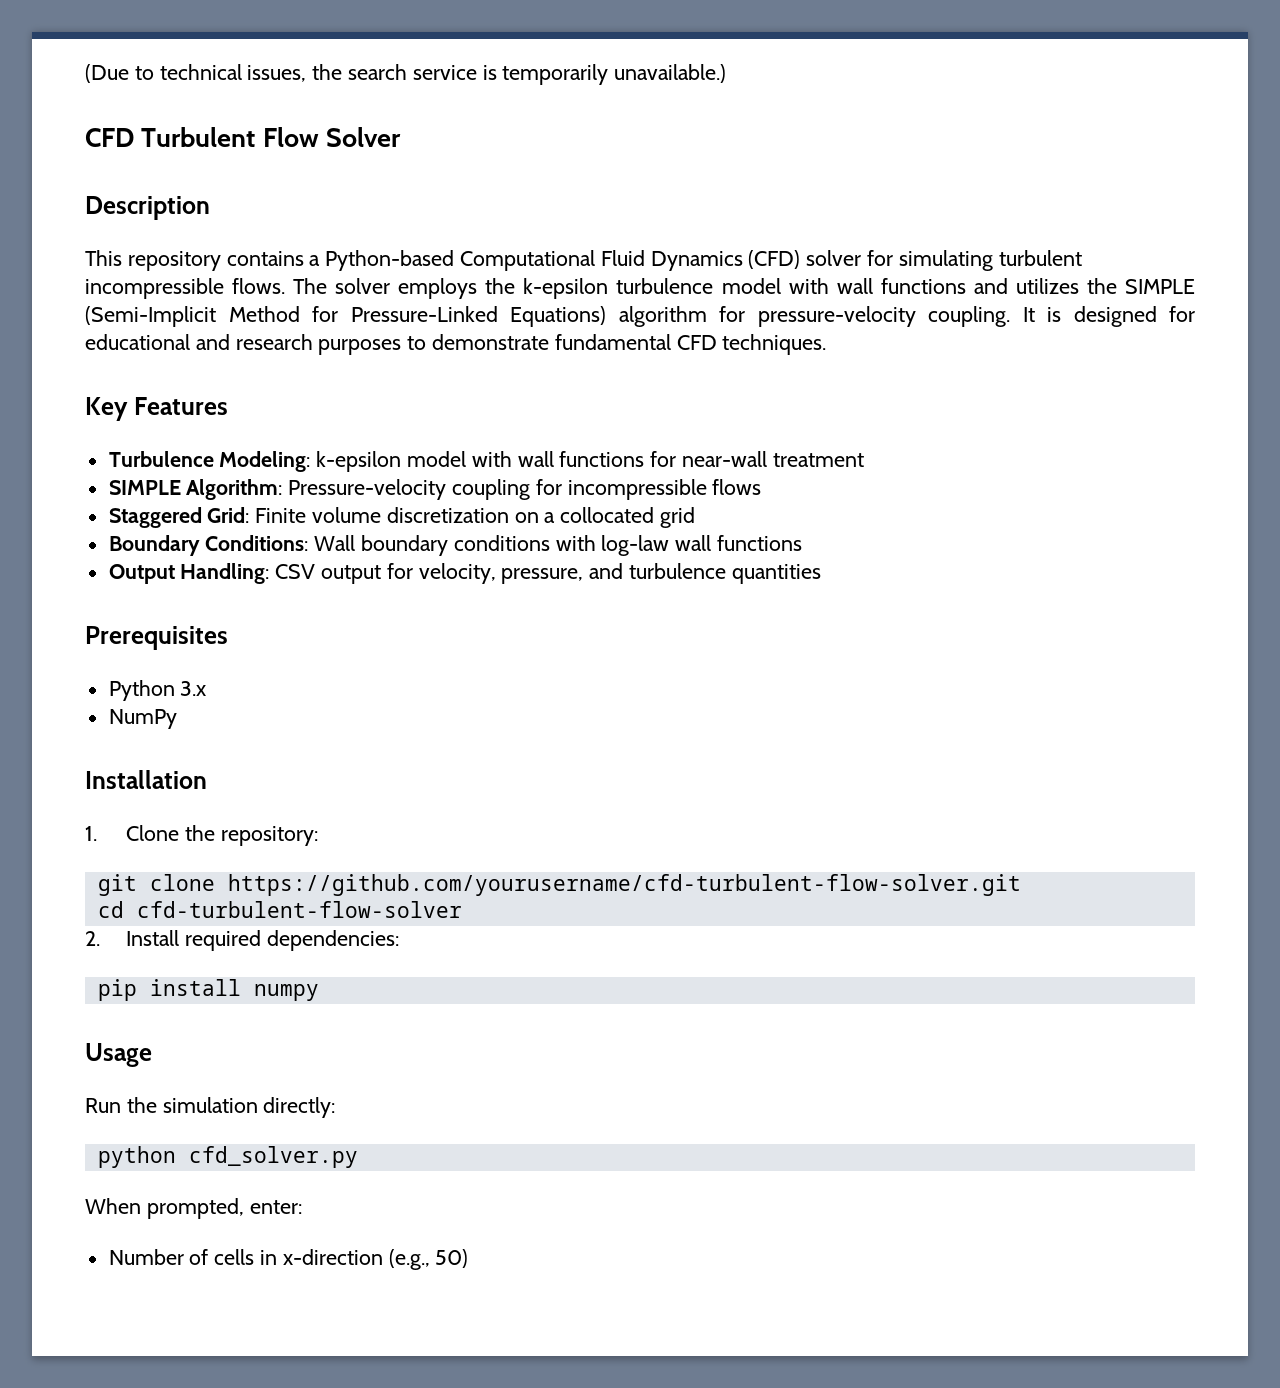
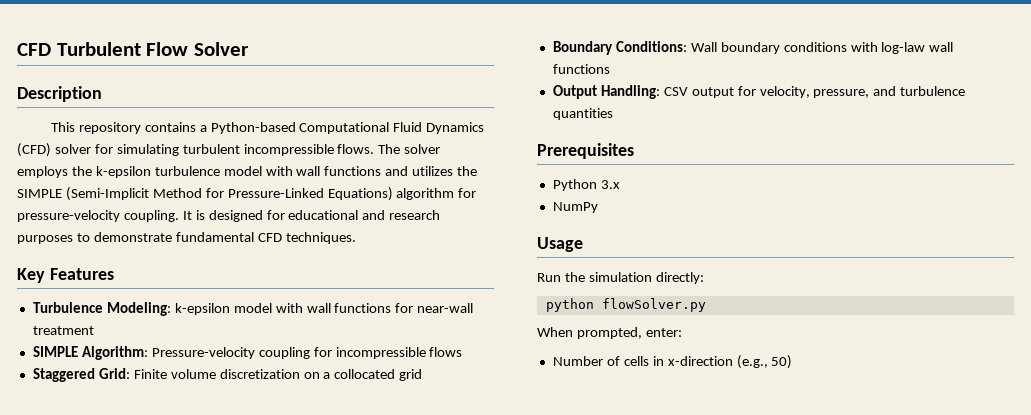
[85,64,727,85] (Due to technical issues, the search service is temporarily unavailable.) // -> (17, 49) none
[85,770,207,789] [85,825,318,846] [97,874,1021,896] [97,901,462,918] [85,930,399,951] [97,979,319,1001] // Installation // 1. Clone the repository: // git clone https://github.com/yourusername/cfd-turbulent-flow-solver.git // cd cfd-turbulent-flow-solver // 2. Install required dependencies: // pip install numpy -> (598, 207) none
[188,1146,358,1168] cfd_solver.py -> [601,298,706,312] flowSolver.py

